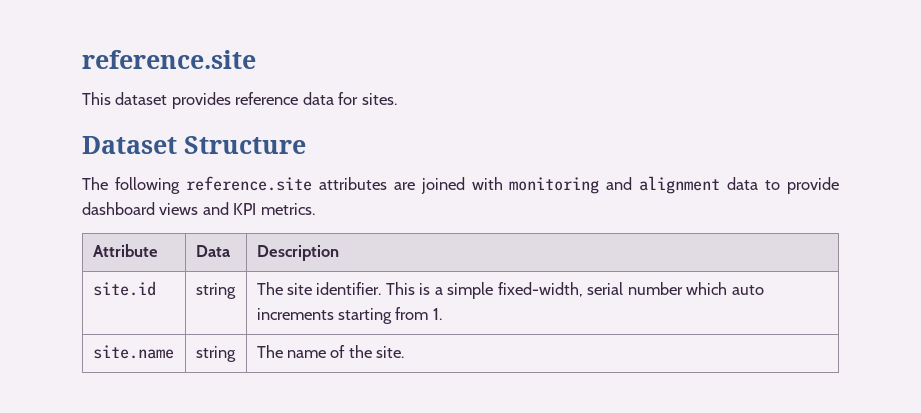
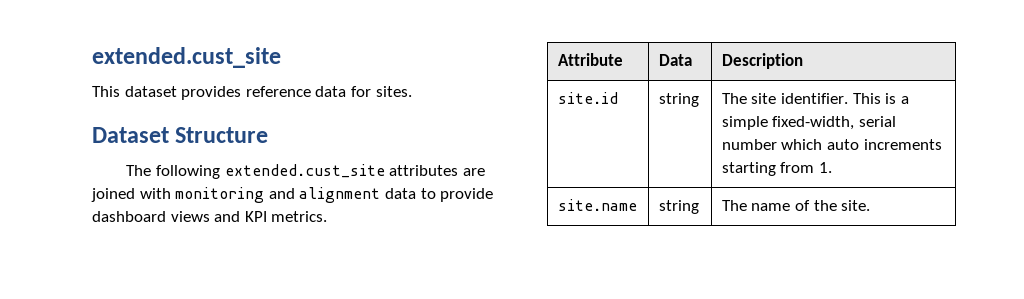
[82,50,256,69] reference.site -> [92,47,281,68] extended.cust_site
[185,176,312,191] reference.site -> [224,164,385,178] extended.cust_site

